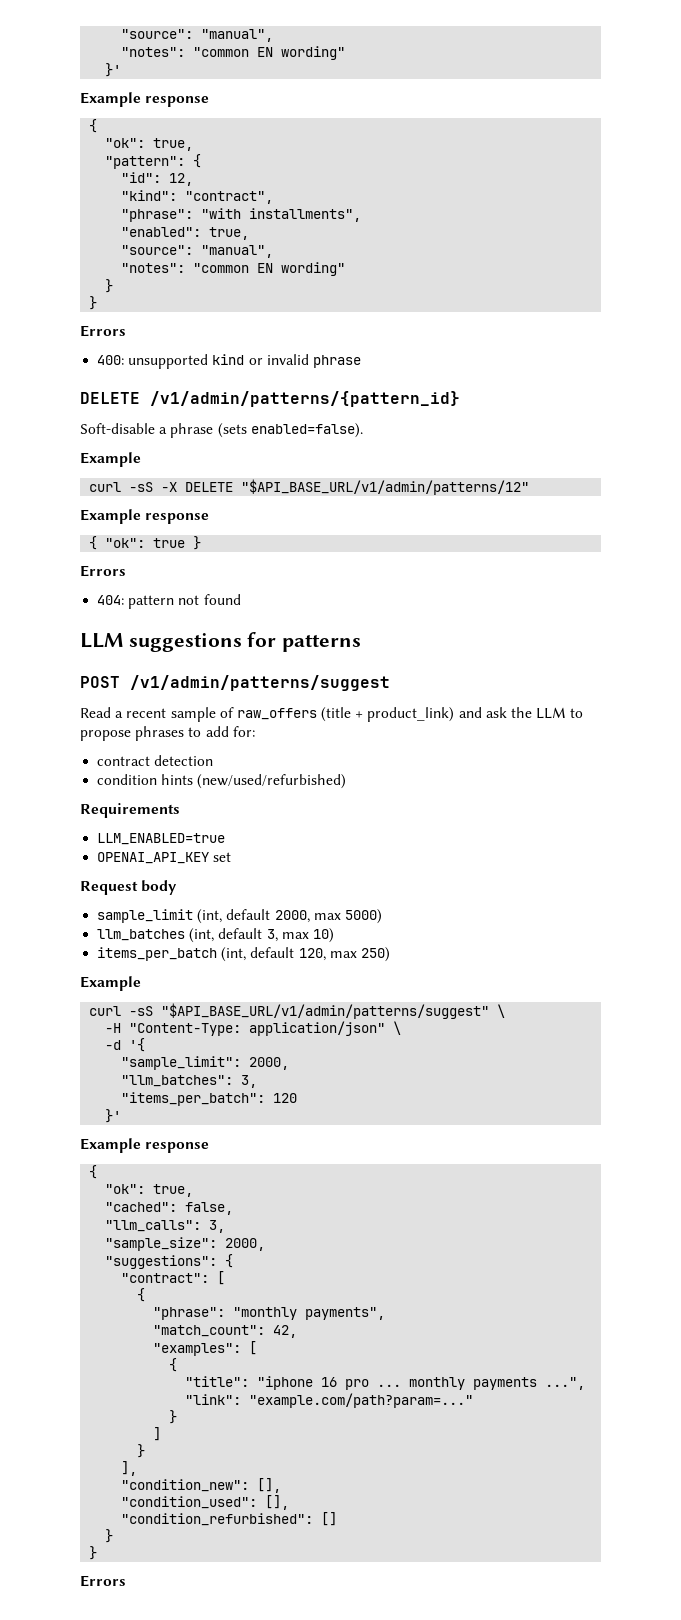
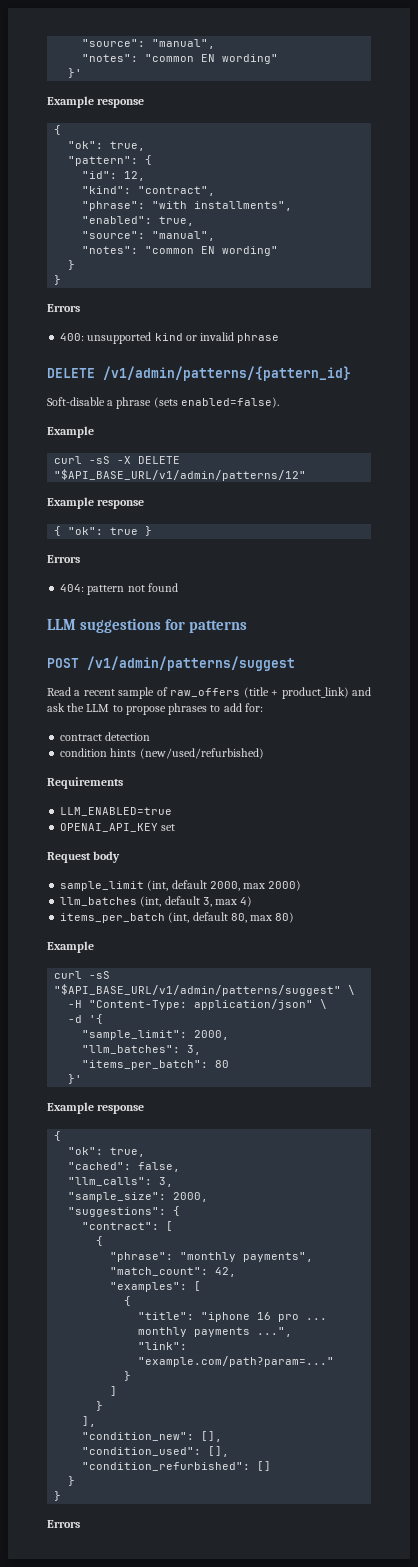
[344,909,382,924] 5000) -> [268,880,302,891] 2000)
[312,928,334,943] 10) -> [240,896,253,907] 4)
[298,947,390,962] 120, max 250) -> [230,912,295,923] 80, max 80)
[273,1093,298,1103] 120 -> [215,1060,230,1068] 80

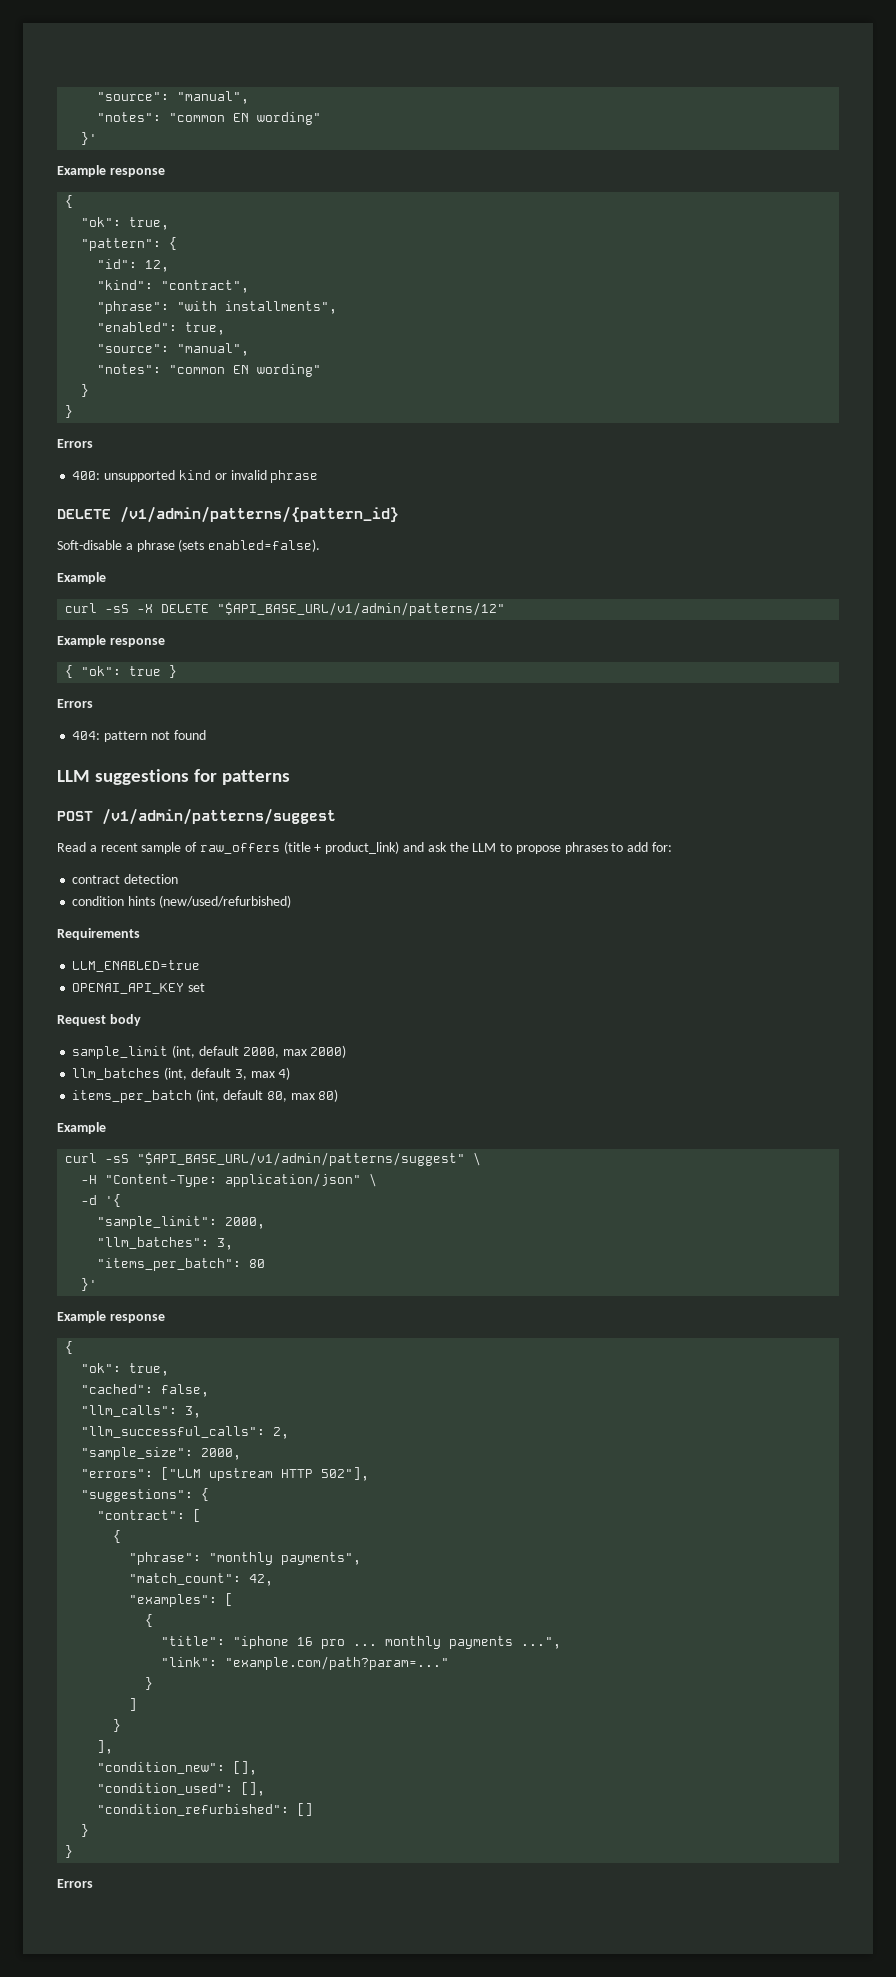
(174, 1182) none -> [81,1426,290,1439] // "llm_successful_calls": 2,
(209, 1197) none -> [81,1467,370,1481] // "errors": ["LLM upstream HTTP 502"],

